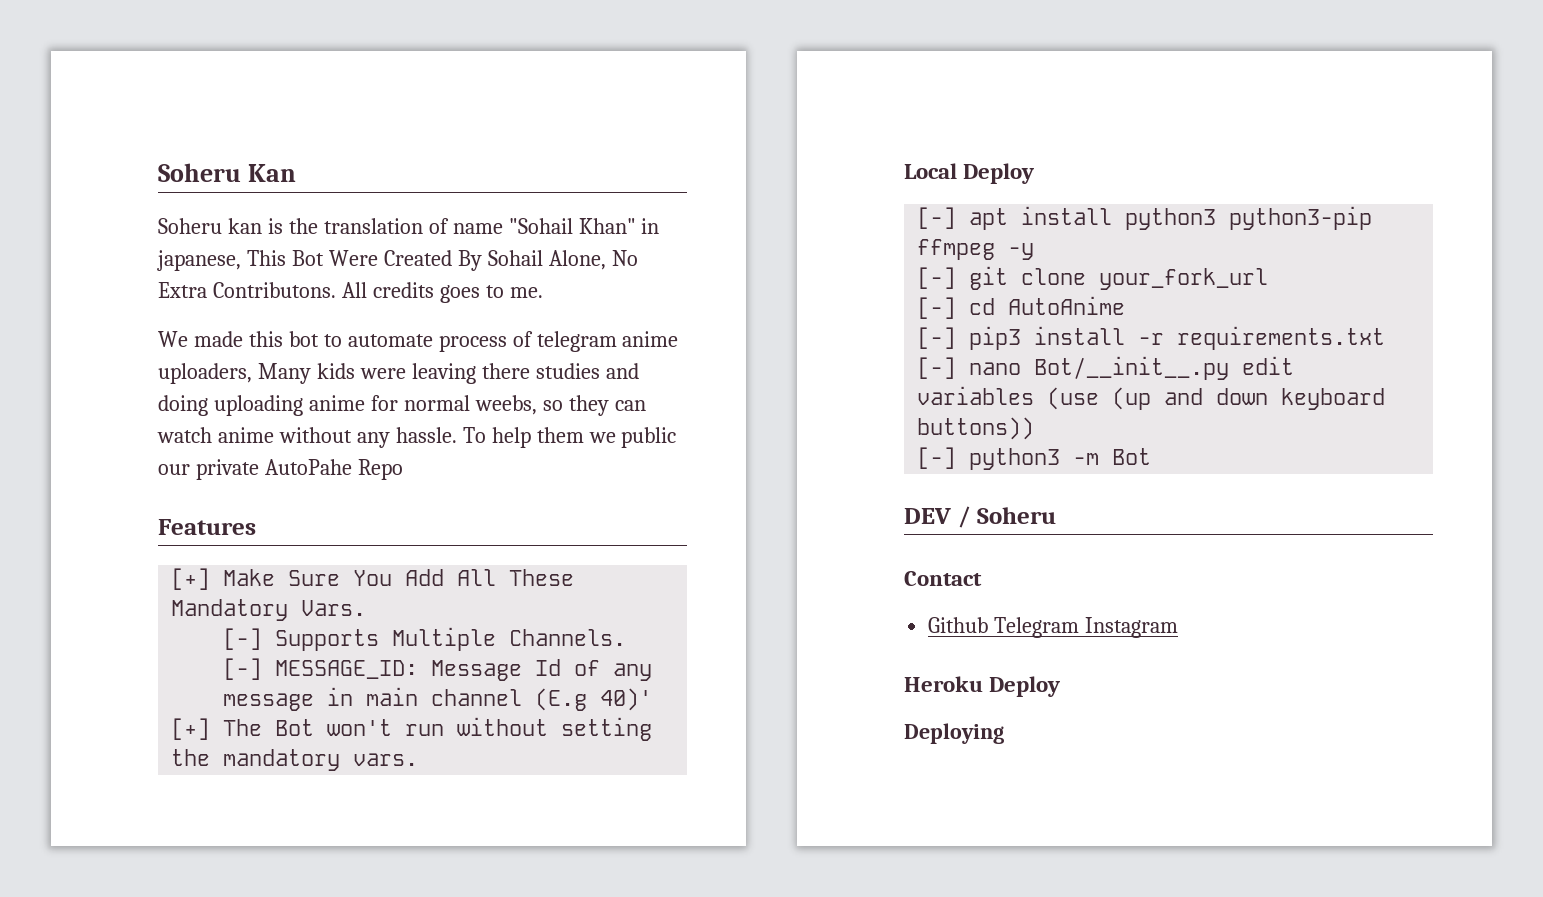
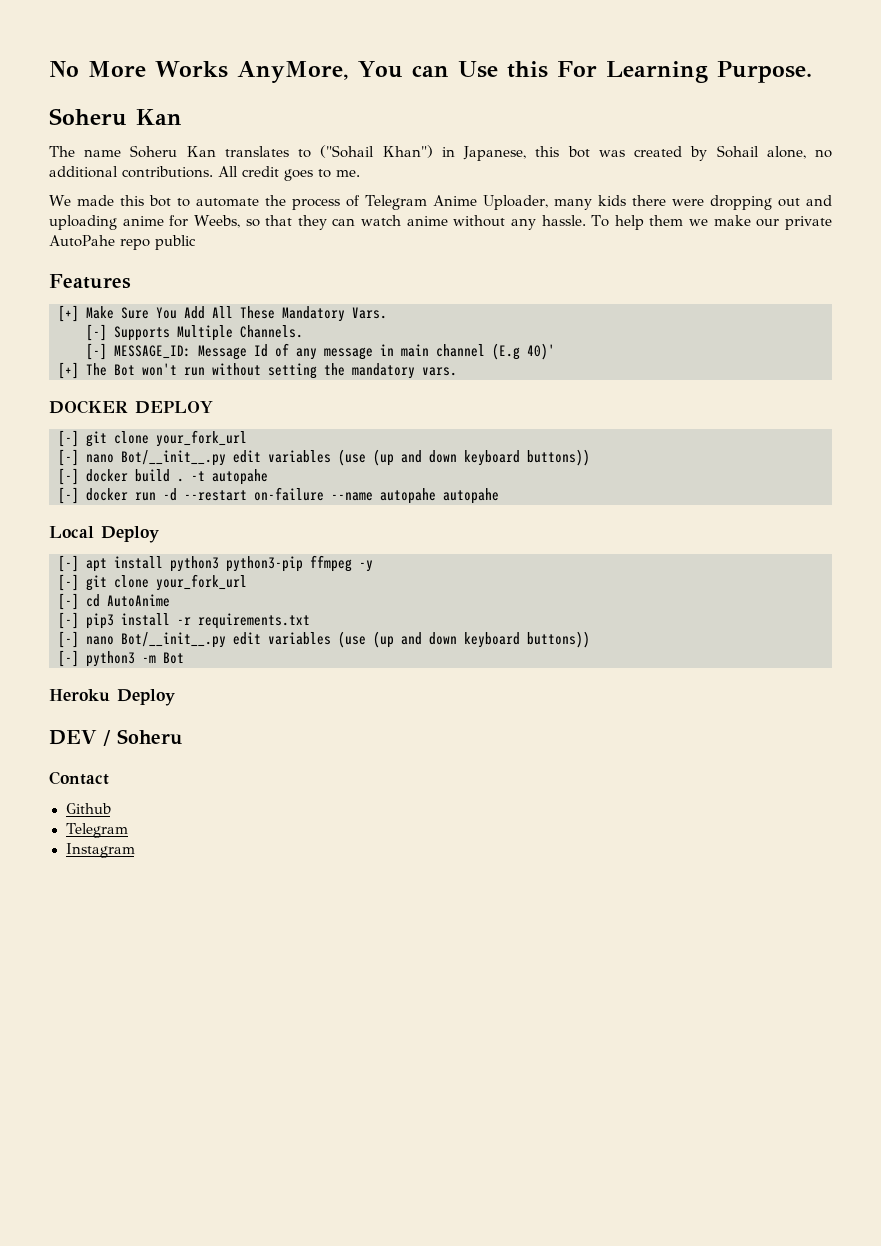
[158,163,296,182] [158,218,660,234] [157,250,638,271] [158,282,434,298] Soheru Kan // Soheru kan is the translation of name "Sohail Khan" in japanese, This Bot Were Created By Sohail Alone, No Extra Contributons. All credits -> [49,61,812,83] [49,108,182,126] [49,145,833,161] [49,166,279,178] No More Works AnyMore, You can Use this For Learning Purpose. // Soheru Kan // The name Soheru Kan translates to ("Sohail Khan") in Japanese, this bot was created by Sohail alone, no additional contributions. All credit
(433, 340) none -> [264,195,286,206] the
[536,331,679,352] [158,363,639,384] [158,395,563,416] telegram anime uploaders, Many kids were leaving there studies and doing uploading anime for normal weebs, so -> [364,195,832,210] [49,215,293,230] Telegram Anime Uploader, many kids there were dropping out and uploading anime for Weebs, so that
[621,427,677,448] public -> [713,215,751,226] make
[357,459,403,480] Repo -> [120,235,196,250] repo public
(419, 759) none -> [49,400,213,414] [58,430,247,447] [58,449,590,466] [58,468,268,485] [58,487,499,504] // DOCKER DEPLOY // [-] git clone your_fork_url // [-] nano Bot/__init__.py edit variables (use (up and down keyboard buttons)) // [-] docker build . -t autopahe // [-] docker run -d --restart on-failure --name autopahe autopahe
(1152, 456) none -> [49,689,175,706] // Heroku Deploy
[994,617,1080,638] Telegram -> [65,823,129,838] // Telegram //
[904,676,1061,697] [904,723,1004,744] // Heroku Deploy // Deploying -> (135, 850) none

